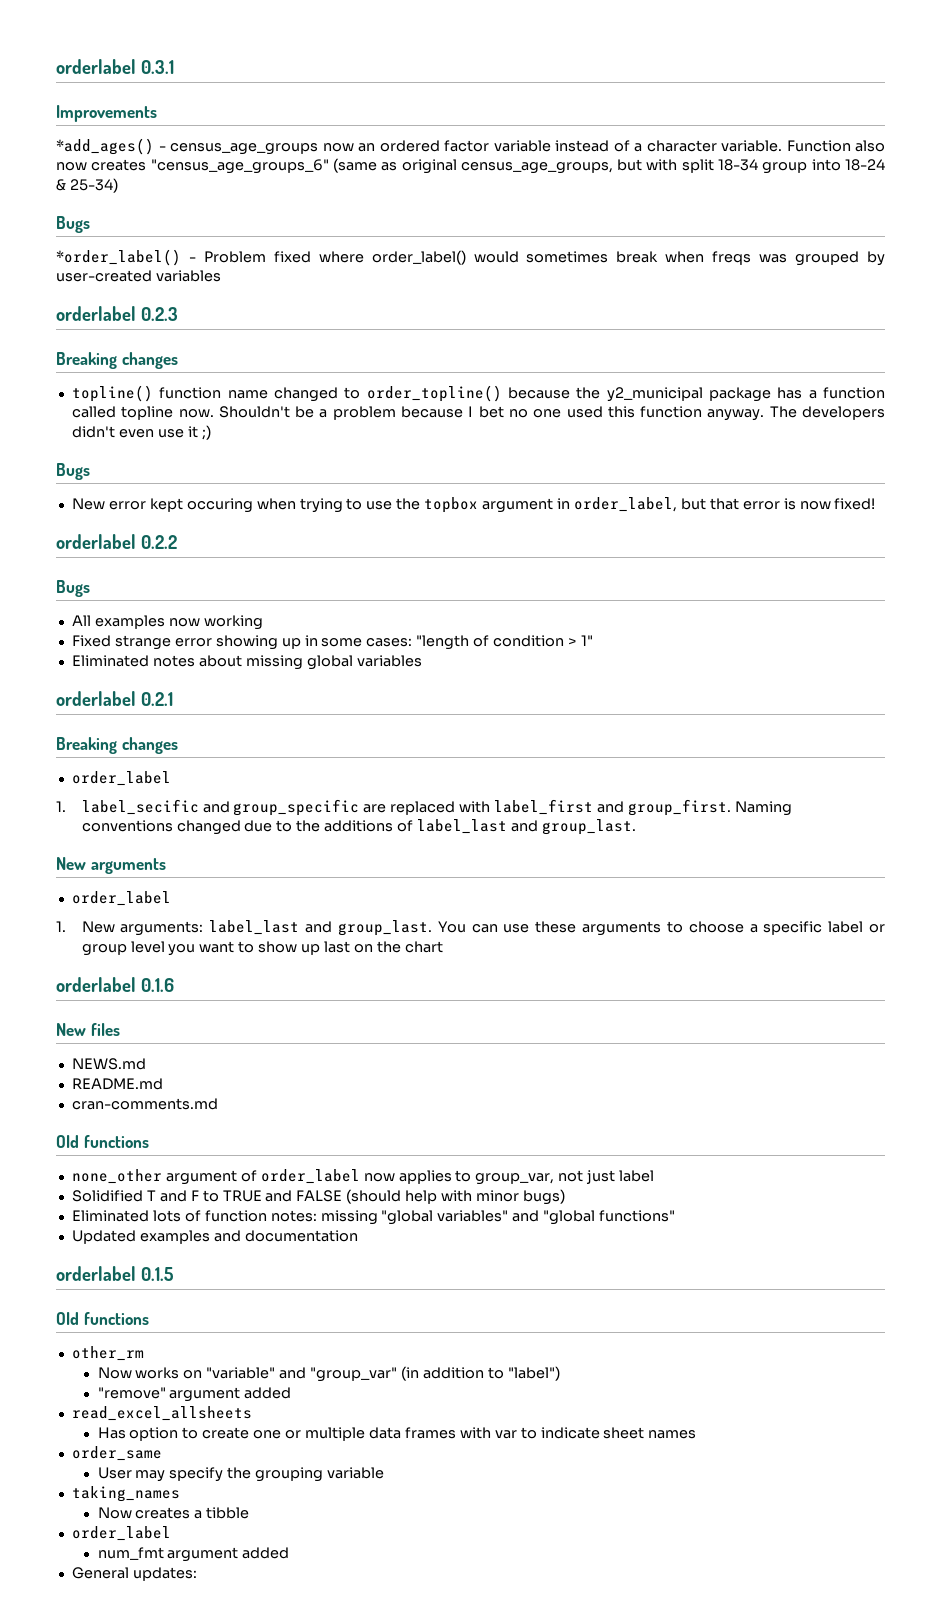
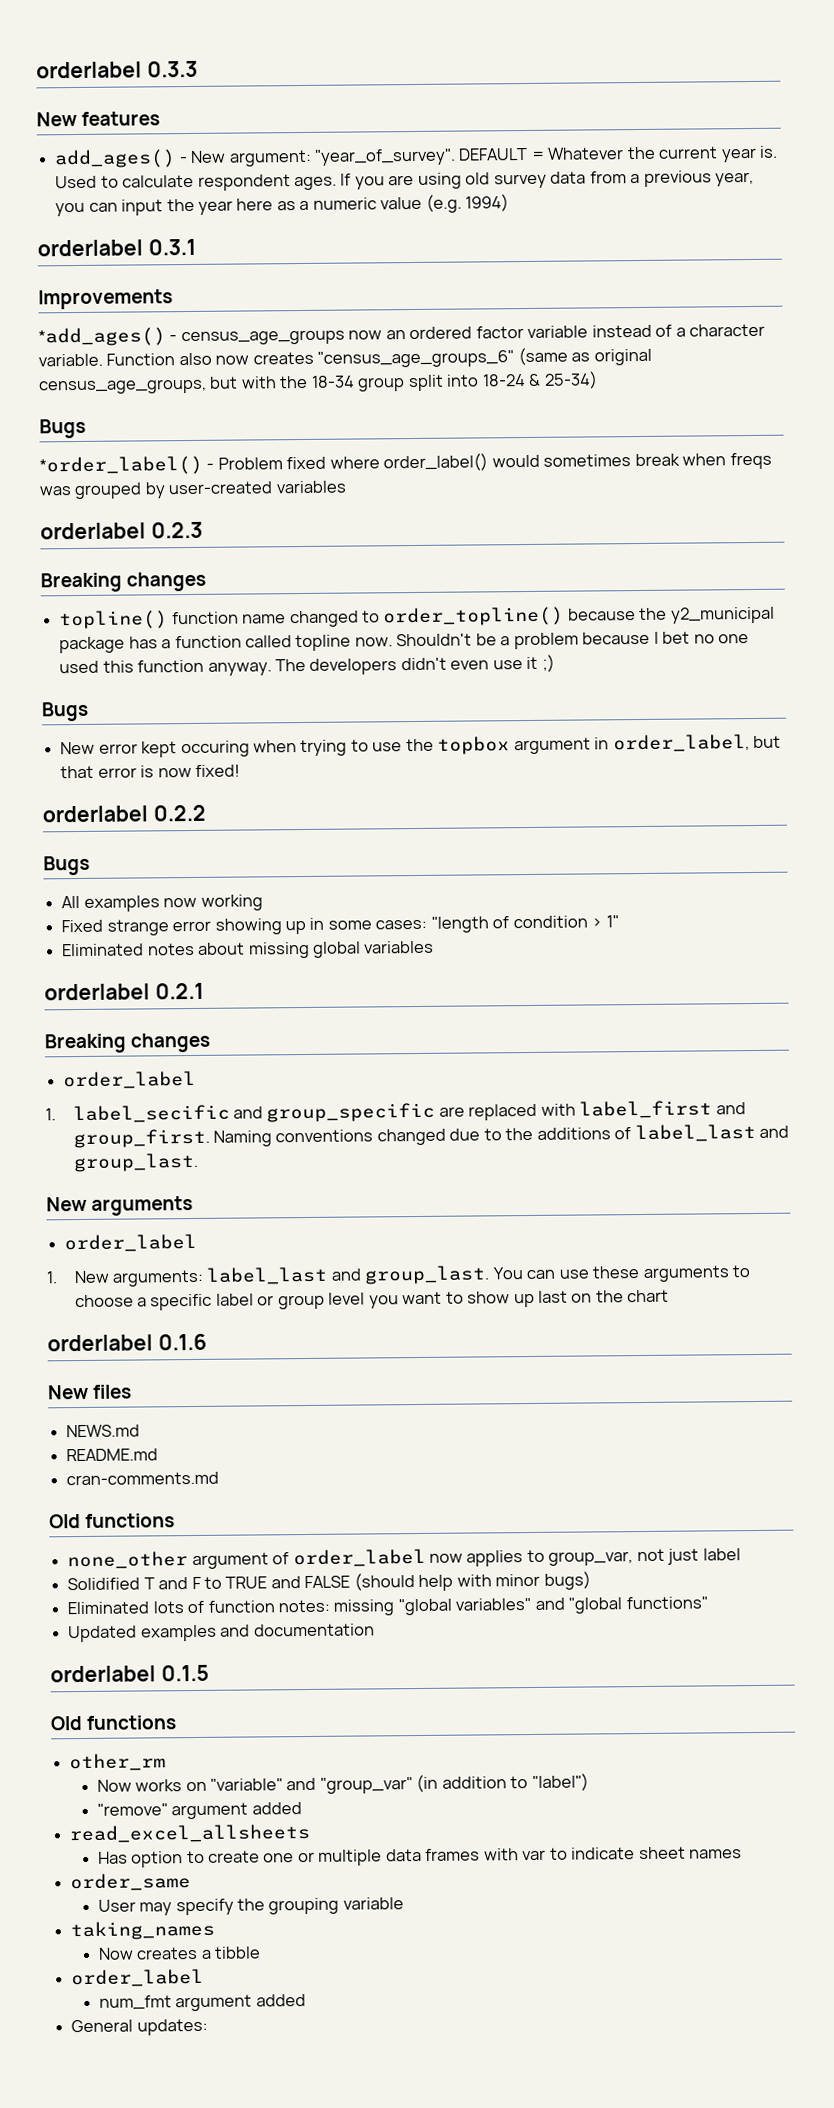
[56,59,136,74] orderlabel -> [36,60,198,79] [36,111,161,127] [54,145,779,169] [55,170,754,191] [55,194,510,217] [37,239,143,257] orderlabel 0.3.3 // New features // add_ages() - New argument: "year_of_survey". DEFAULT = Whatever the current year is. Used to calculate respondent ages. If you are using old survey data from a previous year, you can input the year here as a numeric value (e.g. 1994) // orderlabel
[681,159,714,173] split -> [279,375,309,389] the
(808, 168) none -> [407,374,444,392] split

